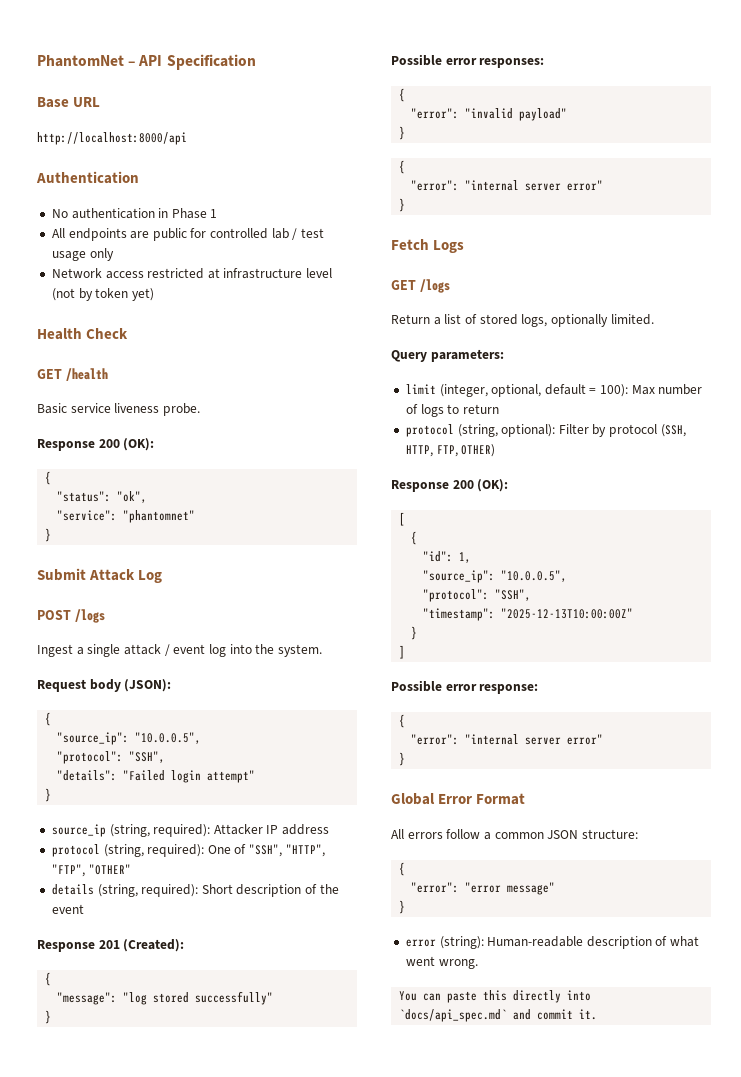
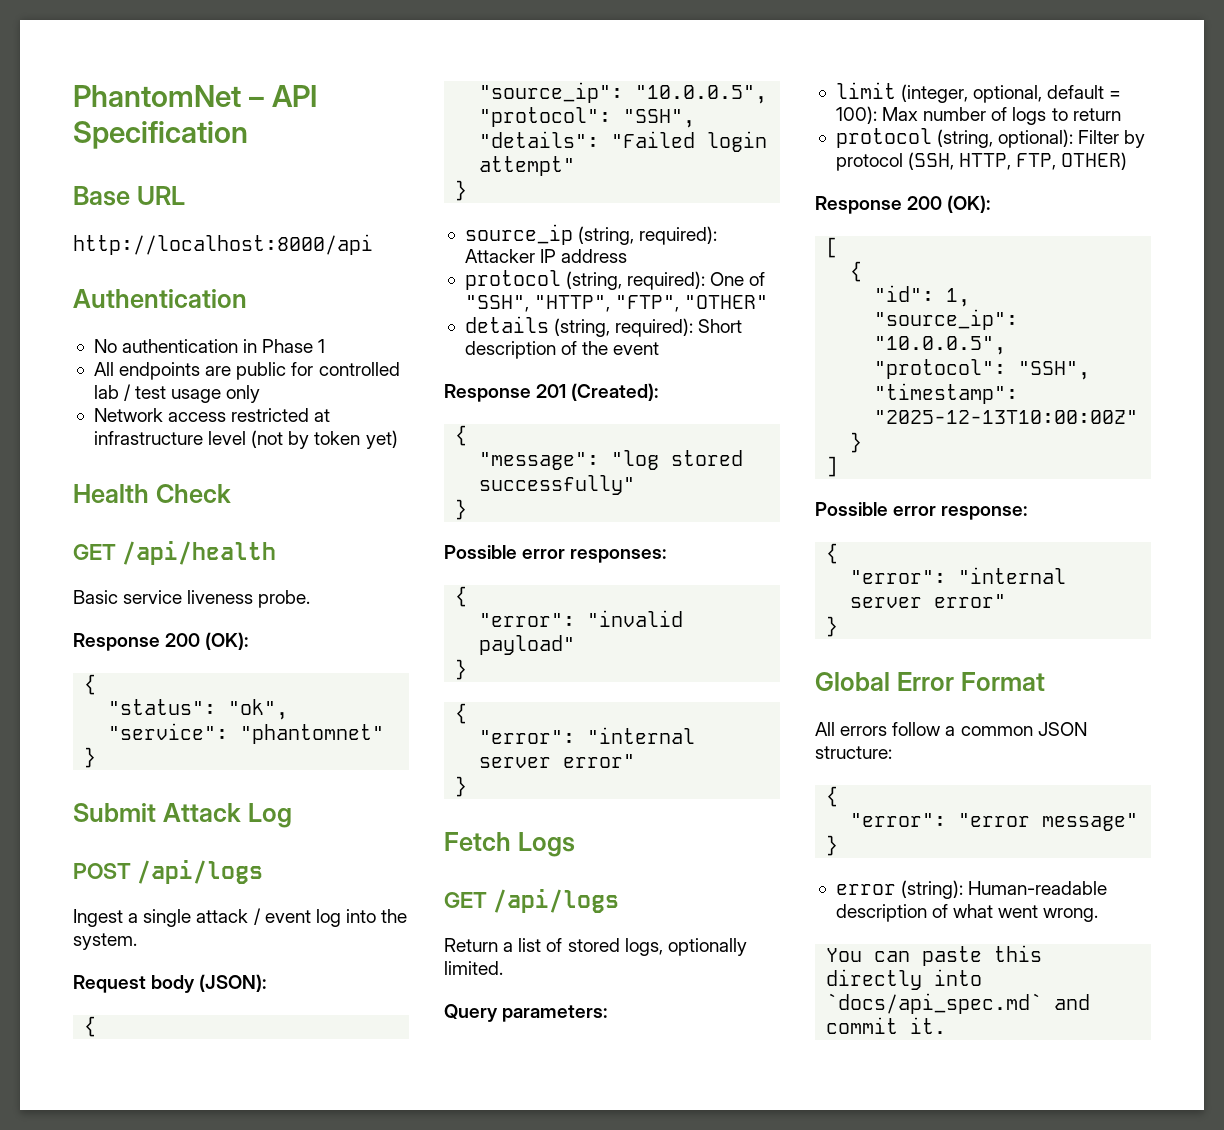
[65,368,108,381] /health -> [121,541,276,565] /api/health
[74,609,105,623] /logs -> [136,860,263,884] /api/logs
[419,279,450,293] /logs -> [492,889,619,913] /api/logs

